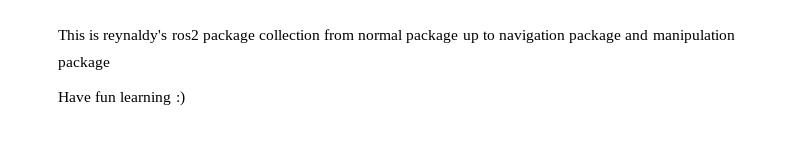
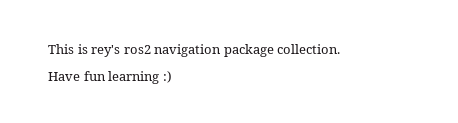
[103,29,735,43] [58,57,110,70] reynaldy's ros2 package collection from normal package up to navigation package and manipulation package -> [91,44,341,57] rey's ros2 navigation package collection.

